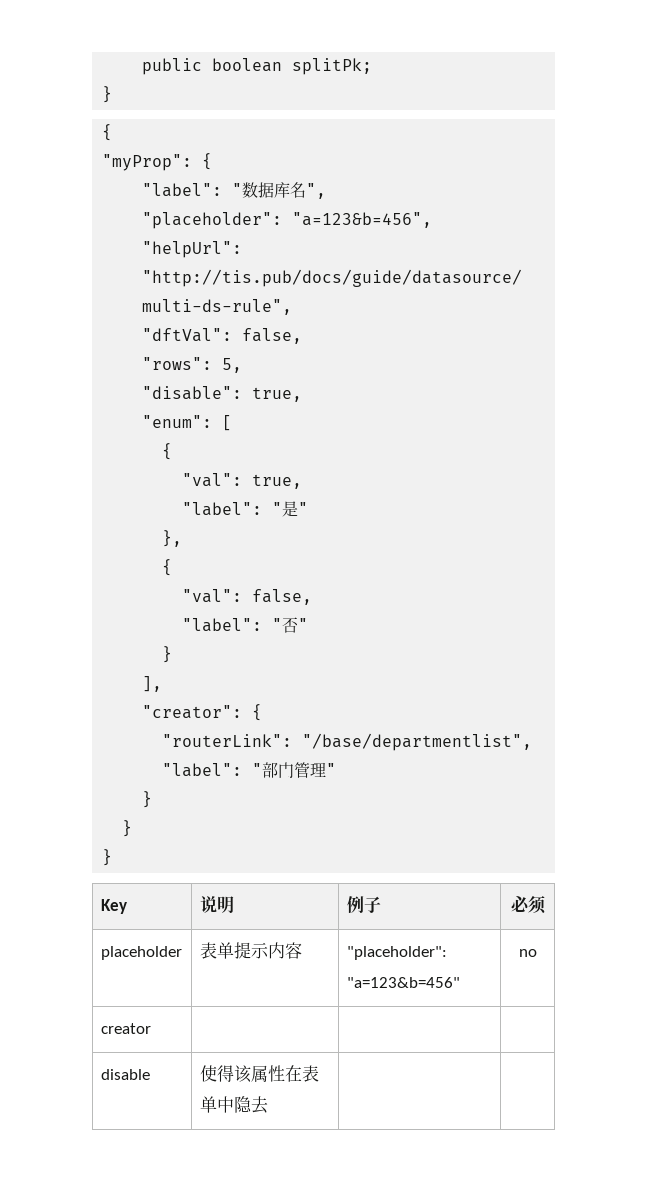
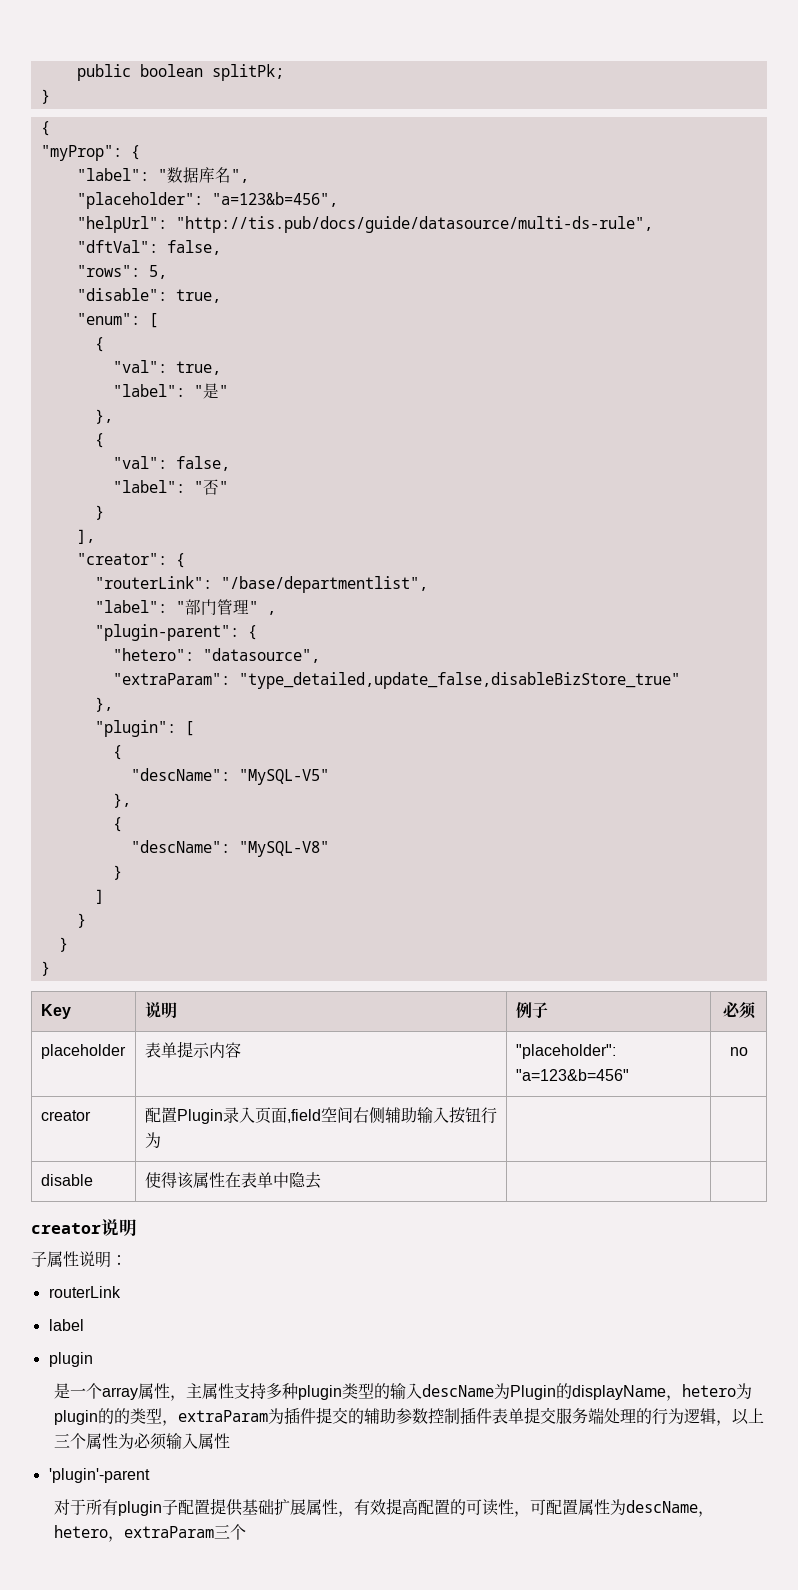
(337, 769) none -> [266,611,276,615] [94,624,257,641] [112,648,320,663] [112,672,680,689] [94,697,113,712] [94,720,194,737] [112,745,122,760] [130,768,329,785] [112,793,131,808] [112,817,122,832] [130,840,329,857] [112,865,122,880] [94,889,104,904] , // "plugin-parent": { // "hetero": "datasource", // "extraParam": "type_detailed,update_false,disableBizStore_true" // }, // "plugin": [ // { // "descName": "MySQL-V5" // }, // { // "descName": "MySQL-V8" // } // ]
(151, 1028) none -> [144,1107,497,1124] [144,1132,161,1148] 配置Plugin录入页面,field空间右侧辅助输入按钮行为
(268, 1105) none -> [31,1219,137,1236] [31,1251,127,1268] [48,1286,121,1298] [48,1319,84,1331] [48,1352,93,1367] [53,1383,752,1401] [53,1407,764,1426] [53,1433,230,1450] [48,1468,150,1483] [53,1498,714,1517] [53,1524,246,1542] // creator说明 // 子属性说明： // routerLink // label // plugin // 是一个array属性，主属性支持多种plugin类型的输入descName为Plugin的displayName，hetero为plugin的的类型，extraParam为插件提交的辅助参数控制插件表单提交服务端处理的行为逻辑，以上三个属性为必须输入属性 // 'plugin'-parent // 对于所有plugin子配置提供基础扩展属性，有效提高配置的可读性，可配置属性为descName，hetero，extraParam三个

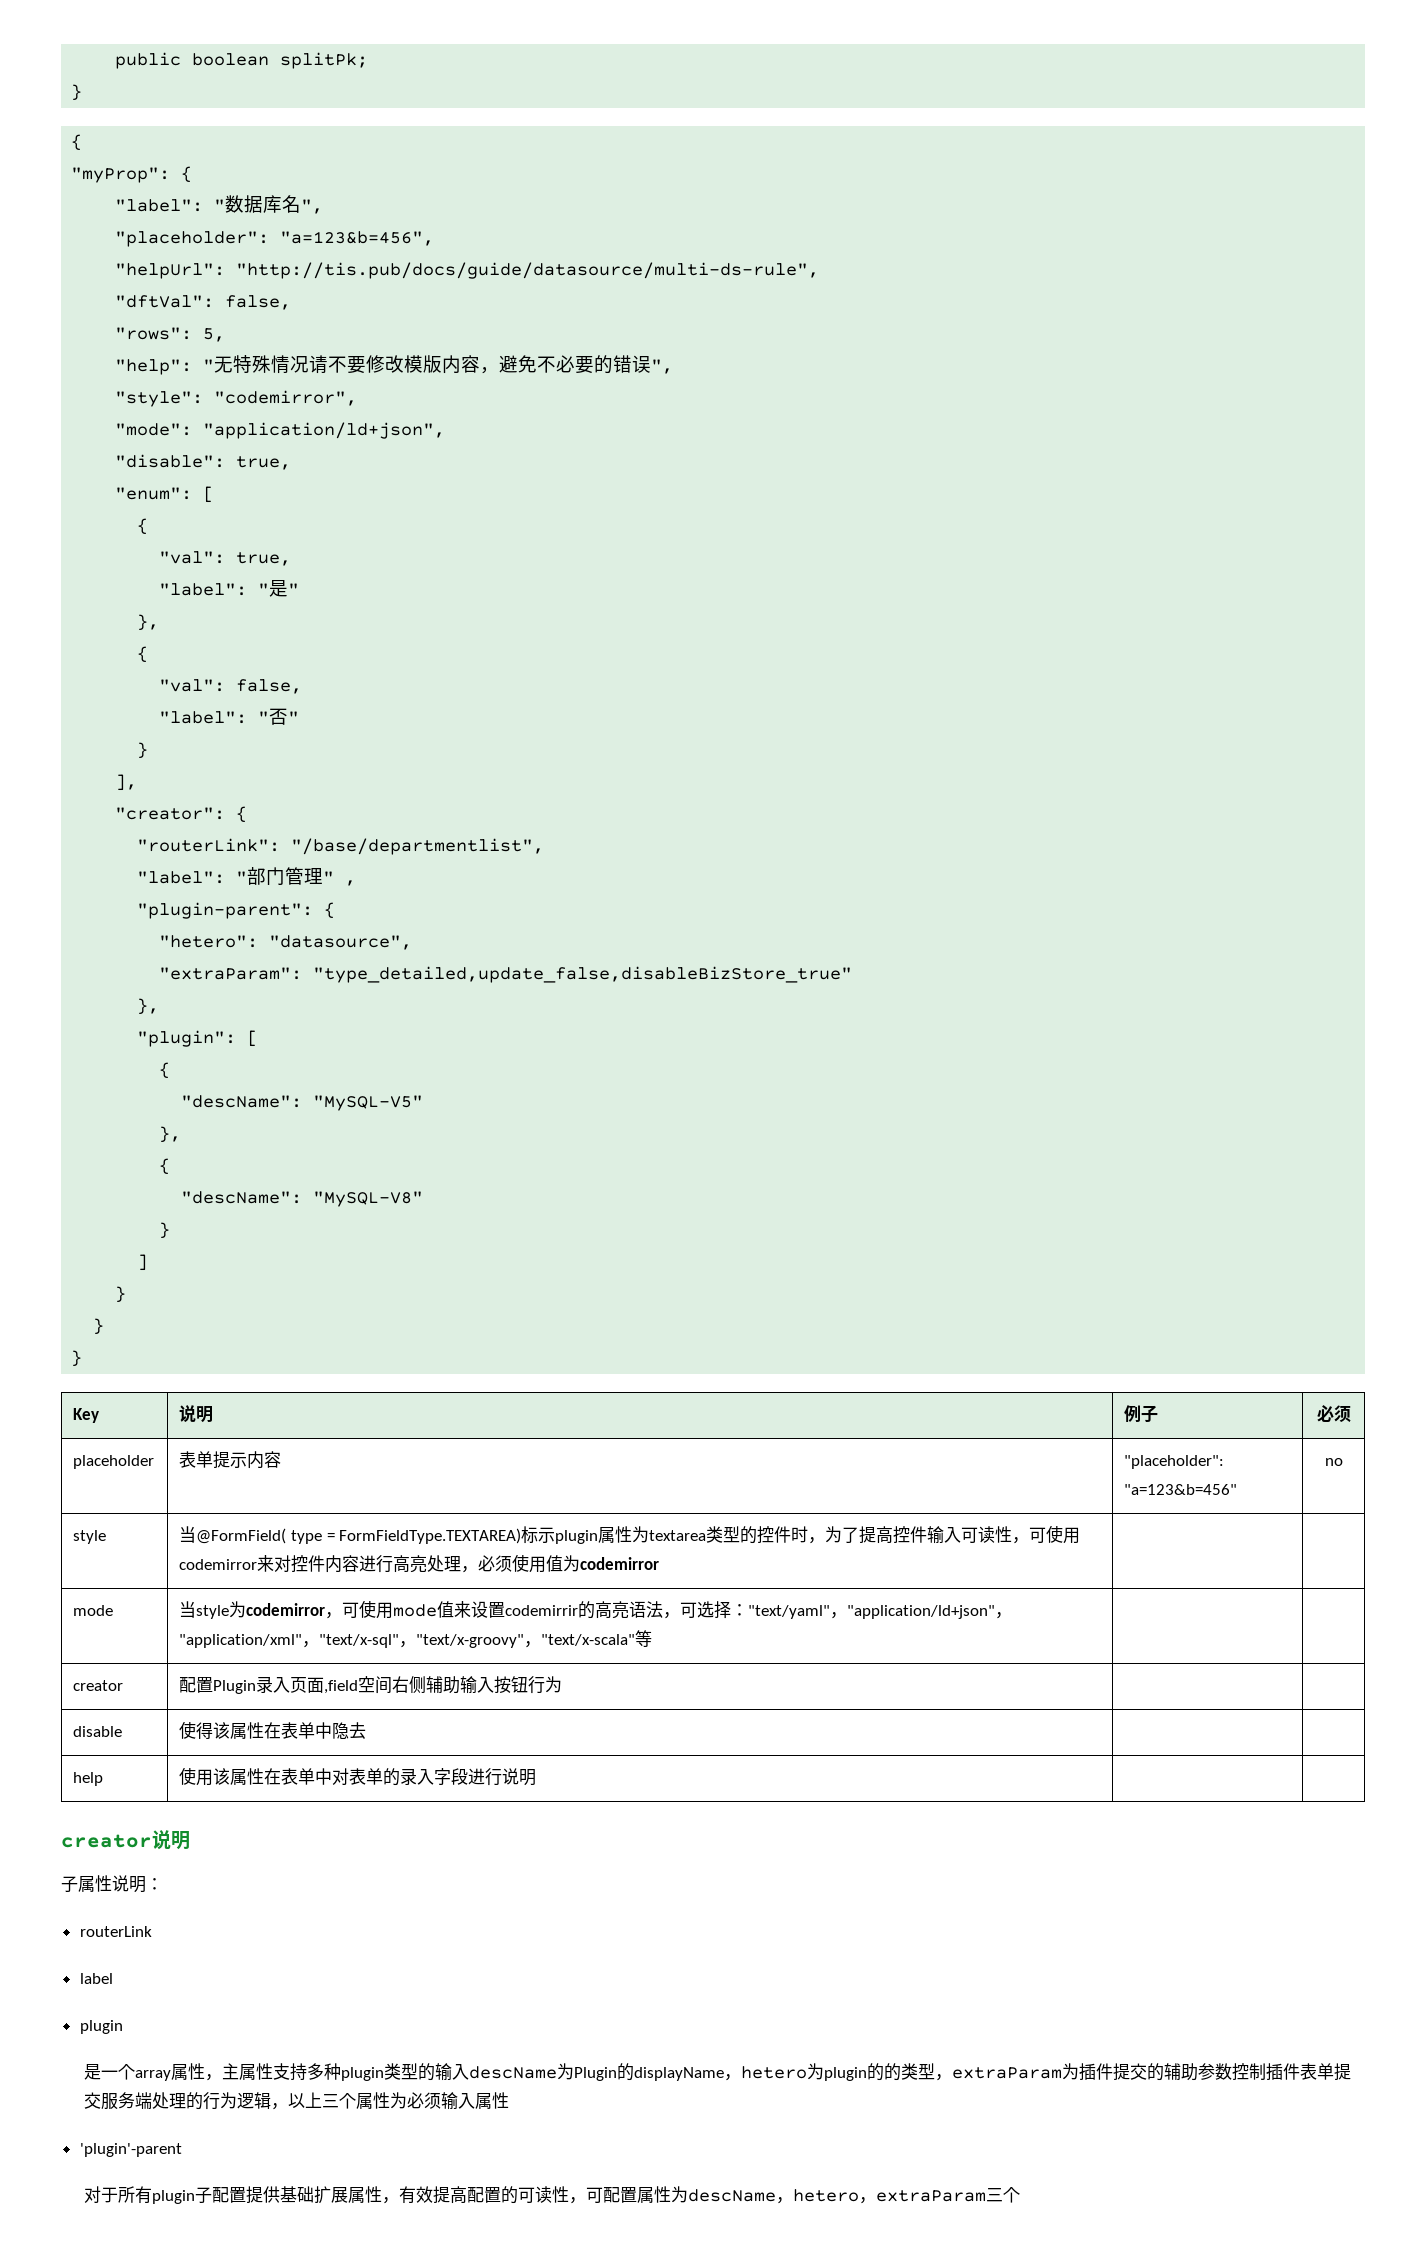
(167, 272) none -> [115,355,674,375] [115,390,358,407] [115,422,446,439] // "help": "无特殊情况请不要修改模版内容，避免不必要的错误", // "style": "codemirror", // "mode": "application/ld+json",
(748, 1051) none -> [73,1530,107,1544] [179,1525,1081,1544] [179,1554,660,1573] [73,1605,114,1616] [179,1600,1013,1619] [179,1630,653,1648] // style | 当@FormField( type = FormFieldType.TEXTAREA)标示plugin属性为textarea类型的控件时，为了提高控件输入可读性，可使用codemirror来对控件内容进行高亮处理，必须使用值为codemirror | | // mode | 当style为codemirror，可使用mode值来设置codemirrir的高亮语法，可选择："text/yaml"，"application/ld+json"，"application/xml"，"text/x-sql"，"text/x-groovy"，"text/x-scala"等 | |
(321, 1180) none -> [73,1772,104,1786] [179,1767,537,1786] // help | 使用该属性在表单中对表单的录入字段进行说明 | |

